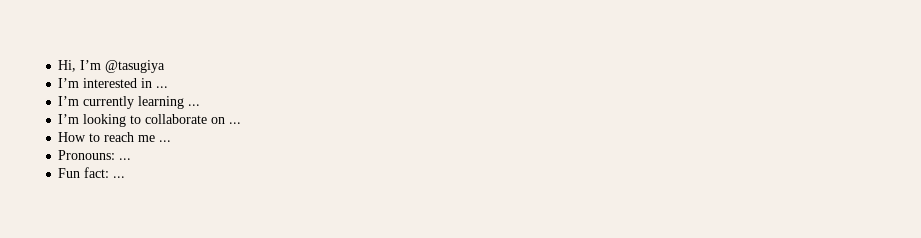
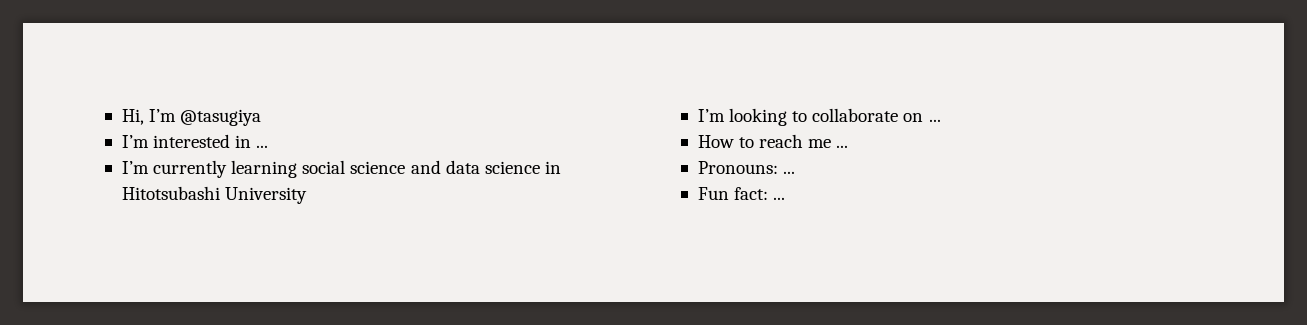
[188,104,201,106] ... -> [302,160,561,174] [121,186,308,204] social science and data science in Hitotsubashi University

